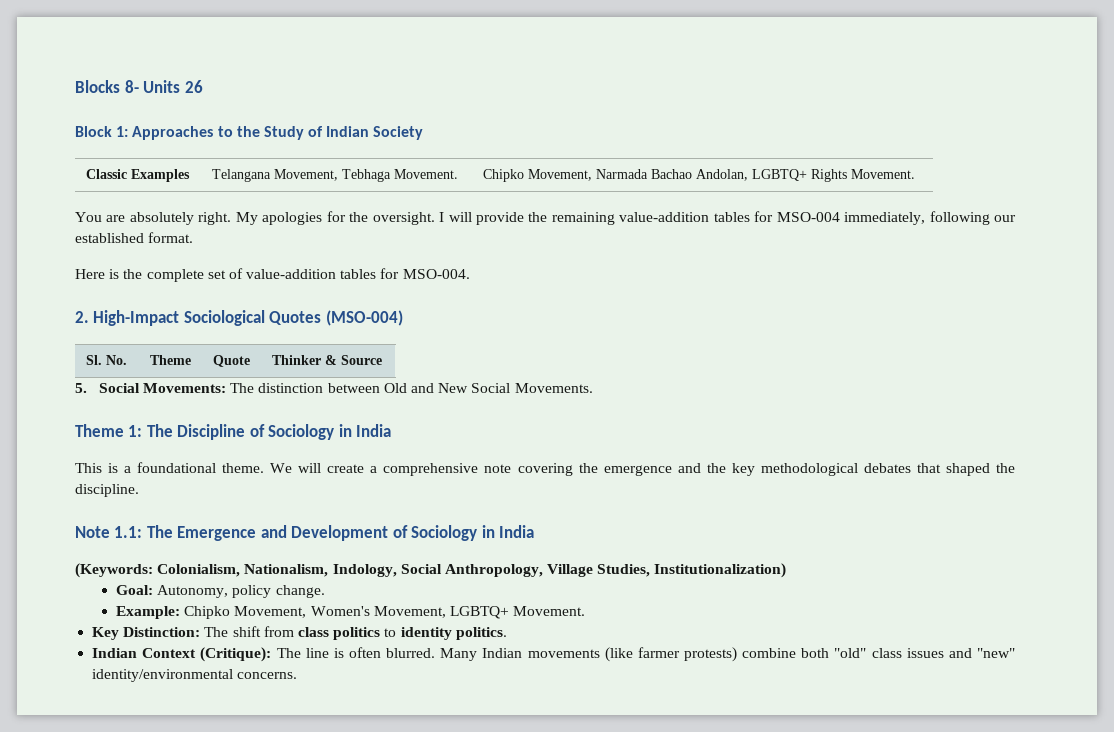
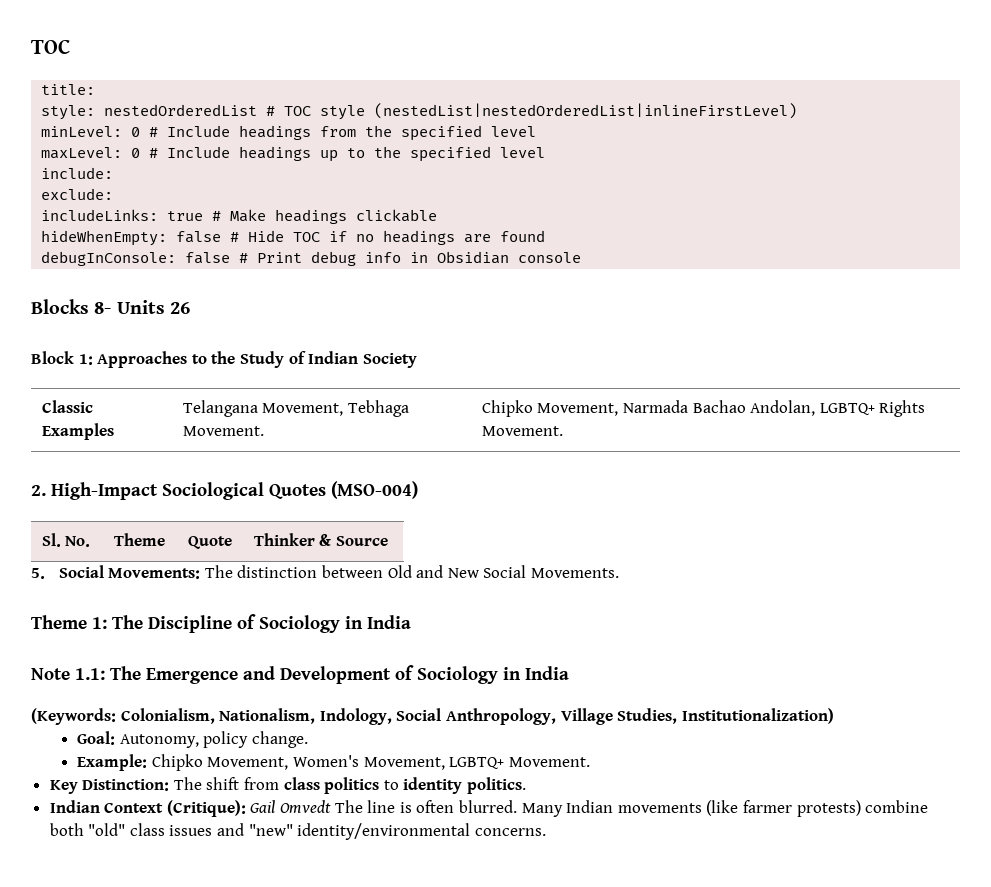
(75, 86) none -> [31,39,70,54] [41,84,96,95] [41,103,798,120] [41,125,537,141] [41,146,546,162] [41,167,114,179] [41,188,114,200] [41,209,438,224] [41,230,546,246] [41,251,582,266] TOC // title: // style: nestedOrderedList # TOC style (nestedList|nestedOrderedList|inlineFirstLevel) // minLevel: 0 # Include headings from the specified level // maxLevel: 0 # Include headings up to the specified level // include: // exclude: // includeLinks: true # Make headings clickable // hideWhenEmpty: false # Hide TOC if no headings are found // debugInConsole: false # Print debug info in Obsidian console //
[75,211,1017,225] [75,232,194,243] [75,268,470,282] // You are absolutely right. My apologies for the oversight. I will provide the remaining value-addition tables for MSO-004 immediately, following our established format. // Here is the complete set of value-addition tables for MSO-004. -> (563, 431) none
[75,462,1015,476] [75,484,139,497] // This is a foundational theme. We will create a comprehensive note covering the emergence and the key methodological debates that shaped the discipline. -> (411, 622) none
(272, 654) none -> [250,800,332,814] Gail Omvedt

